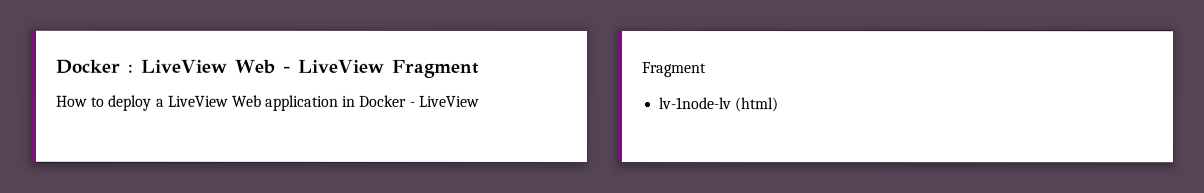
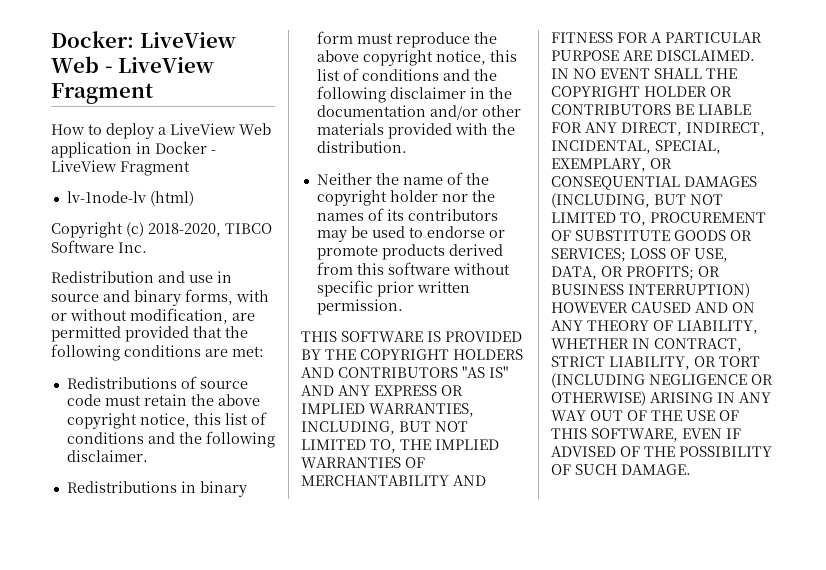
[56,59,134,74] Docker : -> [51,31,134,48] Docker:
(779, 105) none -> [51,222,272,238] [51,240,147,253] [51,271,232,283] [51,289,269,306] [51,308,255,324] [51,326,248,342] [51,344,264,361] [66,376,248,389] [66,394,260,406] [66,412,267,429] [66,431,275,448] [66,450,148,462] [66,481,247,497] [316,31,497,48] [316,50,517,66] [316,68,497,81] [316,86,512,103] [316,105,521,120] [316,123,515,139] [316,141,407,153] [316,172,489,185] [316,190,495,206] [316,208,498,221] [316,226,505,242] [316,244,503,260] [316,262,510,275] [316,280,470,297] [316,299,403,315] [301,331,522,342] [301,349,523,360] [301,366,508,378] [301,385,463,396] [301,403,474,417] [301,421,468,435] [301,439,499,453] [301,457,425,468] [301,475,486,486] [551,32,762,43] [551,50,755,61] [551,68,737,79] [551,86,732,97] [551,104,751,115] [551,122,765,136] [551,140,721,154] [551,158,672,172] [551,176,757,190] [551,193,723,208] [551,212,766,226] [551,230,752,241] [551,248,728,262] [551,266,720,280] [551,283,750,298] [551,302,755,313] [551,320,758,334] [551,338,742,352] [551,356,760,370] [551,373,773,388] [551,391,771,406] [551,410,739,421] [551,428,741,442] [551,446,772,457] [551,464,691,475] // Copyright (c) 2018-2020, TIBCO Software Inc. // Redistribution and use in source and binary forms, with or without modification, are permitted provided that the following conditions are met: // Redistributions of source code must retain the above copyright notice, this list of conditions and the following disclaimer. // Redistributions in binary form must reproduce the above copyright notice, this list of conditions and the following disclaimer in the documentation and/or other materials provided with the distribution. // Neither the name of the copyright holder nor the names of its contributors may be used to endorse or promote products derived from this software without specific prior written permission. // THIS SOFTWARE IS PROVIDED BY THE COPYRIGHT HOLDERS AND CONTRIBUTORS "AS IS" AND ANY EXPRESS OR IMPLIED WARRANTIES, INCLUDING, BUT NOT LIMITED TO, THE IMPLIED WARRANTIES OF MERCHANTABILITY AND FITNESS FOR A PARTICULAR PURPOSE ARE DISCLAIMED. IN NO EVENT SHALL THE COPYRIGHT HOLDER OR CONTRIBUTORS BE LIABLE FOR ANY DIRECT, INDIRECT, INCIDENTAL, SPECIAL, EXEMPLARY, OR CONSEQUENTIAL DAMAGES (INCLUDING, BUT NOT LIMITED TO, PROCUREMENT OF SUBSTITUTE GOODS OR SERVICES; LOSS OF USE, DATA, OR PROFITS; OR BUSINESS INTERRUPTION) HOWEVER CAUSED AND ON ANY THEORY OF LIABILITY, WHETHER IN CONTRACT, STRICT LIABILITY, OR TORT (INCLUDING NEGLIGENCE OR OTHERWISE) ARISING IN ANY WAY OUT OF THE USE OF THIS SOFTWARE, EVEN IF ADVISED OF THE POSSIBILITY OF SUCH DAMAGE.

